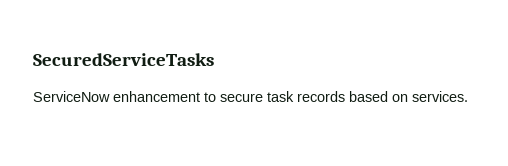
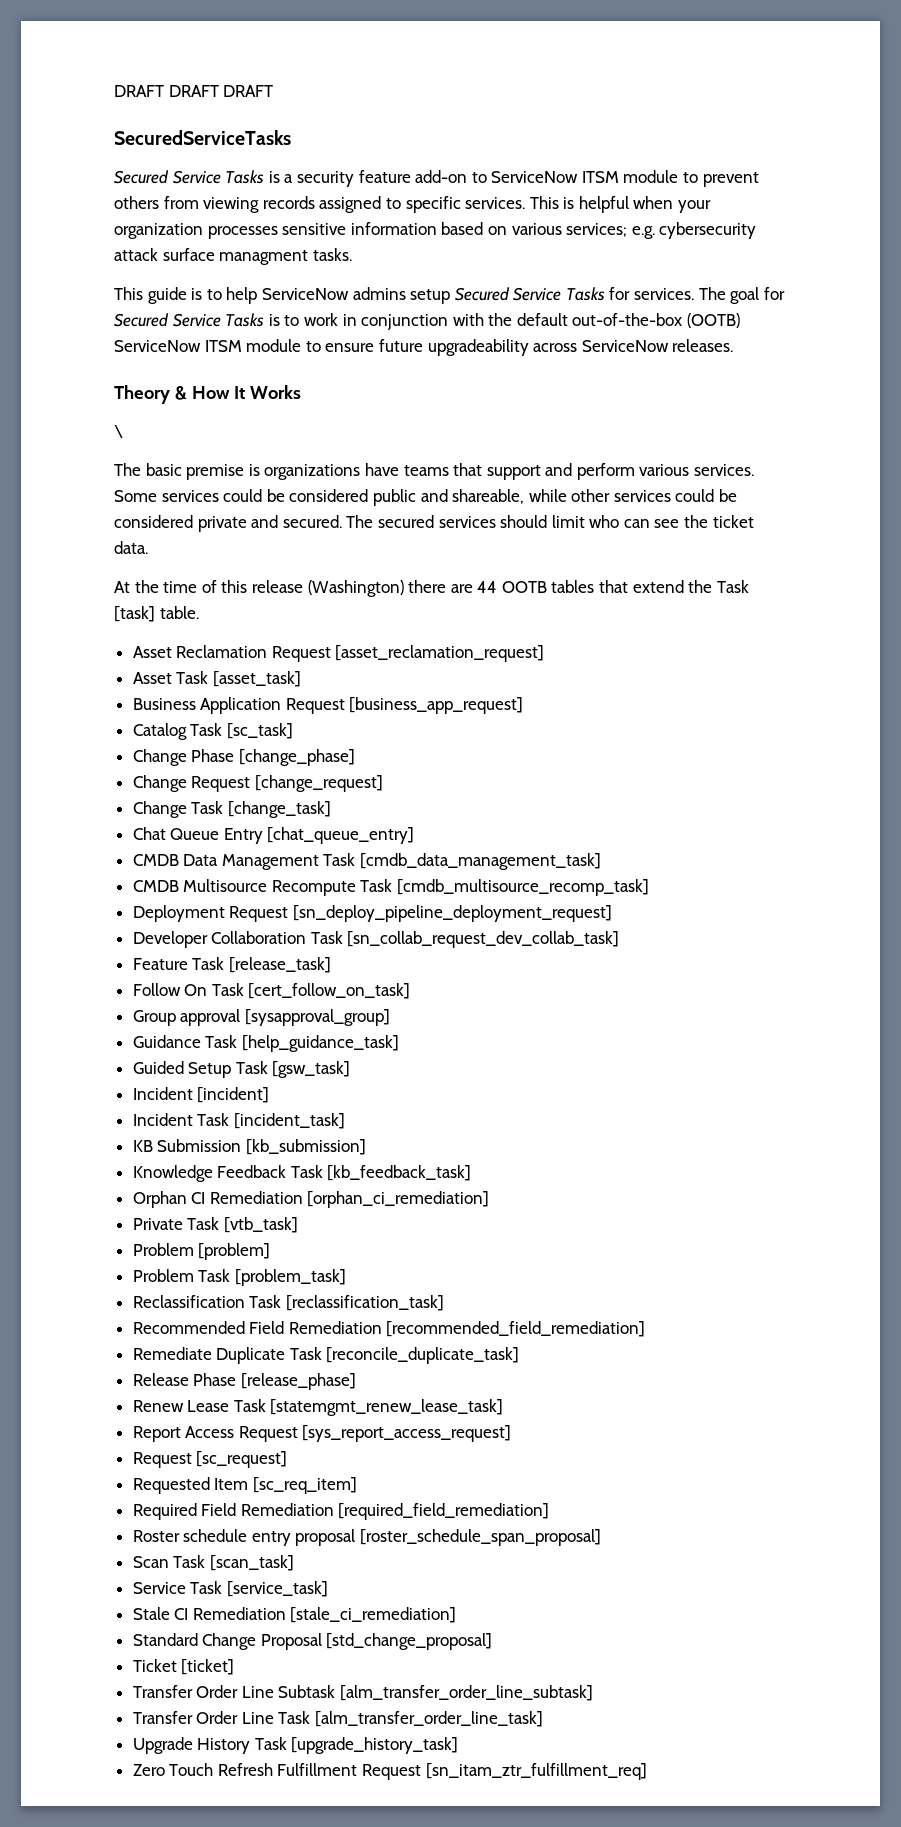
[33,53,214,66] [33,91,468,102] SecuredServiceTasks // ServiceNow enhancement to secure task records based on services. -> [114,85,274,97] [114,130,291,145] [114,170,759,187] [114,196,712,213] [114,222,757,239] [114,248,352,265] [114,287,785,304] [114,313,741,330] [114,339,734,356] [114,385,301,404] [114,425,123,438] [114,463,755,480] [114,489,738,506] [114,515,754,532] [114,541,148,554] [114,580,749,597] [114,606,199,622] [132,645,545,662] [132,671,301,687] [132,697,524,714] [132,723,293,740] [132,749,355,766] [132,775,383,792] [132,801,331,818] [132,827,415,844] [132,853,602,870] [132,879,650,896] [132,905,612,922] [132,931,620,948] [132,957,331,973] [132,983,411,999] [132,1009,390,1026] [132,1035,399,1052] [132,1061,351,1078] [132,1087,270,1103] [132,1113,345,1129] [132,1139,366,1155] [132,1165,472,1182] [132,1191,490,1208] [132,1217,298,1233] [132,1243,271,1260] [132,1269,346,1286] [132,1295,444,1311] [132,1321,646,1337] [132,1347,520,1364] [132,1373,356,1390] [132,1399,504,1416] [132,1425,512,1442] [132,1451,288,1468] [132,1477,357,1494] [132,1503,550,1520] [132,1529,602,1546] [132,1555,294,1571] [132,1581,328,1597] [132,1607,457,1623] [132,1633,493,1650] [132,1659,235,1675] [132,1685,594,1701] [132,1711,544,1727] [132,1737,459,1754] [132,1763,647,1780] DRAFT DRAFT DRAFT // SecuredServiceTasks // Secured Service Tasks is a security feature add-on to ServiceNow ITSM module to prevent others from viewing records assigned to specific services. This is helpful when your organization processes sensitive information based on various services; e.g. cybersecurity attack surface managment tasks. // This guide is to help ServiceNow admins setup Secured Service Tasks for services. The goal for Secured Service Tasks is to work in conjunction with the default out-of-the-box (OOTB) ServiceNow ITSM module to ensure future upgradeability across ServiceNow releases. // Theory & How It Works // \ // The basic premise is organizations have teams that support and perform various services. Some services could be considered public and shareable, while other services could be considered private and secured. The secured services should limit who can see the ticket data. // At the time of this release (Washington) there are 44 OOTB tables that extend the Task [task] table. // Asset Reclamation Request [asset_reclamation_request] // Asset Task [asset_task] // Business Application Request [business_app_request] // Catalog Task [sc_task] // Change Phase [change_phase] // Change Request [change_request] // Change Task [change_task] // Chat Queue Entry [chat_queue_entry] // CMDB Data Management Task [cmdb_data_management_task] // CMDB Multisource Recompute Task [cmdb_multisource_recomp_task] // Deployment Request [sn_deploy_pipeline_deployment_request] // Developer Collaboration Task [sn_collab_request_dev_collab_task] // Feature Task [release_task] // Follow On Task [cert_follow_on_task] // Group approval [sysapproval_group] // Guidance Task [help_guidance_task] // Guided Setup Task [gsw_task] // Incident [incident] // Incident Task [incident_task] // KB Submission [kb_submission] // Knowledge Feedback Task [kb_feedback_task] // Orphan CI Remediation [orphan_ci_remediation] // Private Task [vtb_task] // Problem [problem] // Problem Task [problem_task] // Reclassification Task [reclassification_task] // Recommended Field Remediation [recommended_field_remediation] // Remediate Duplicate Task [reconcile_duplicate_task] // Release Phase [release_phase] // Renew Lease Task [statemgmt_renew_lease_task] // Report Access Request [sys_report_access_request] // Request [sc_request] // Requested Item [sc_req_item] // Required Field Remediation [required_field_remediation] // Roster schedule entry proposal [roster_schedule_span_proposal] // Scan Task [scan_task] // Service Task [service_task] // Stale CI Remediation [stale_ci_remediation] // Standard Change Proposal [std_change_proposal] // Ticket [ticket] // Transfer Order Line Subtask [alm_transfer_order_line_subtask] // Transfer Order Line Task [alm_transfer_order_line_task] // Upgrade History Task [upgrade_history_task] // Zero Touch Refresh Fulfillment Request [sn_itam_ztr_fulfillment_req]

